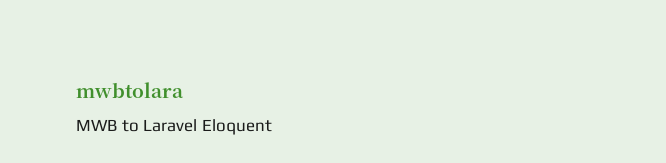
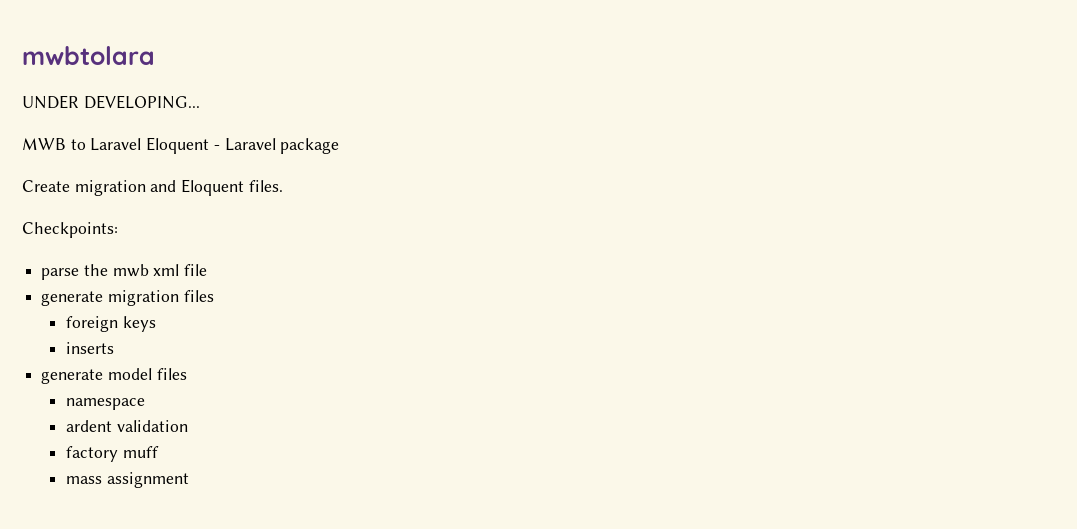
(184, 90) none -> [22,95,200,109] // UNDER DEVELOPING...
(272, 127) none -> [213,138,340,154] [22,179,283,196] [22,222,118,238] [41,264,208,280] [41,290,214,306] [65,316,156,332] [65,342,114,354] [41,368,187,384] [65,398,145,410] [65,420,188,432] [65,446,159,462] [65,472,189,488] - Laravel package // Create migration and Eloquent files. // Checkpoints: // parse the mwb xml file // generate migration files // foreign keys // inserts // generate model files // namespace // ardent validation // factory muff // mass assignment

